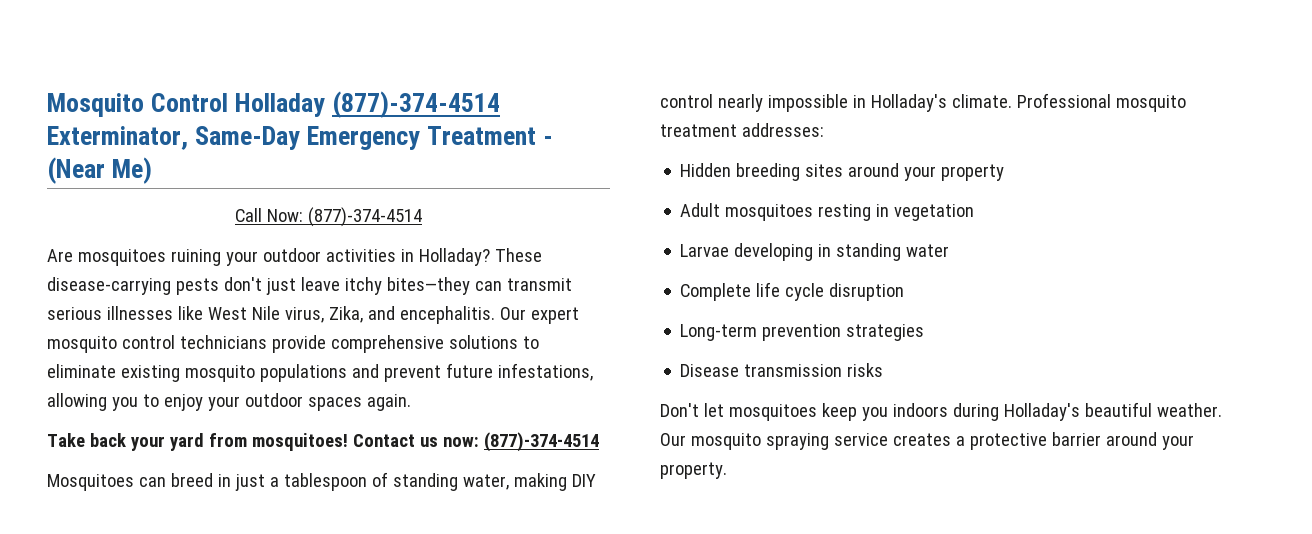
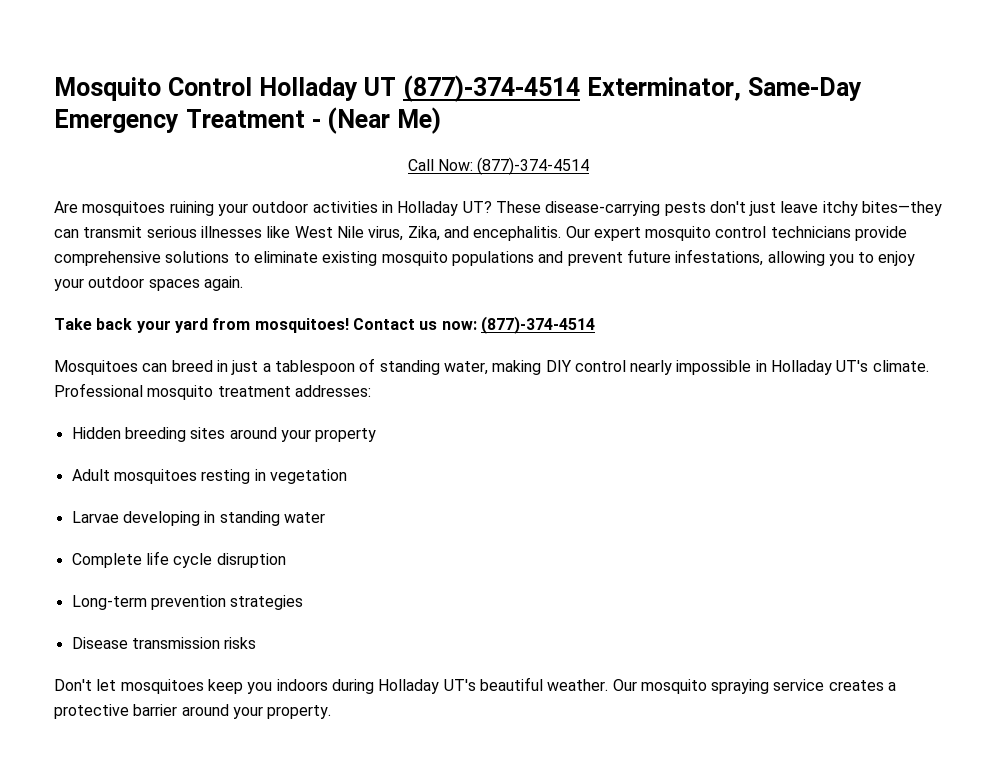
(326, 105) none -> [364,77,397,96] UT
[418,248,490,266] Holladay? -> [397,201,492,216] Holladay UT?
[870,94,947,112] Holladay's -> [771,360,869,375] Holladay UT's
[1003,403,1080,421] Holladay's -> [378,679,476,694] Holladay UT's

